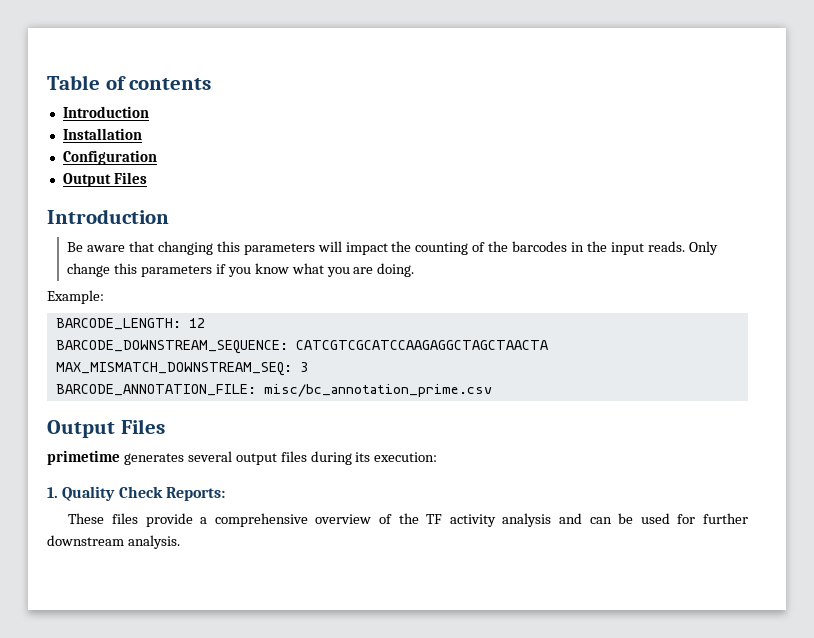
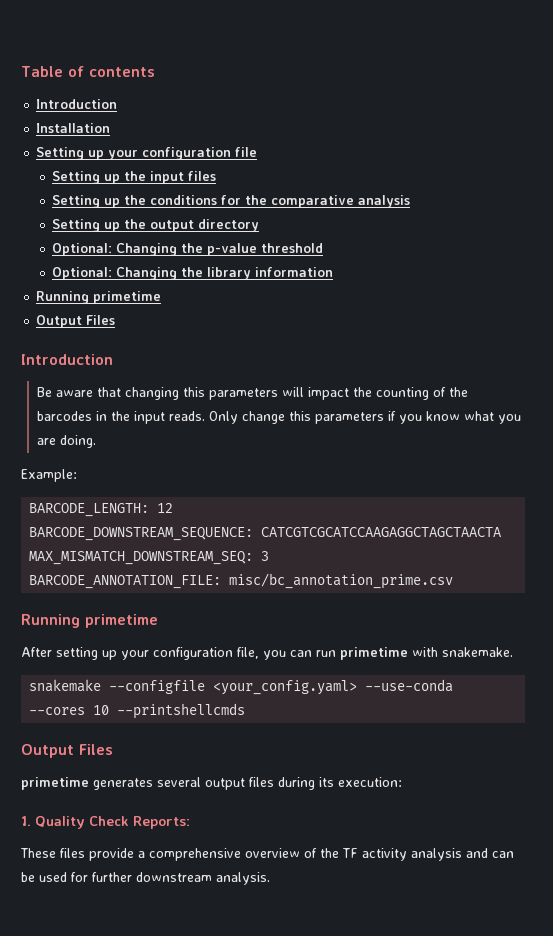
[62,150,157,165] Configuration -> [36,147,258,160] [52,171,217,184] [52,195,411,208] [52,219,260,232] [52,243,324,256] [52,267,334,280] [36,291,162,304] Setting up your configuration file // Setting up the input files // Setting up the conditions for the comparative analysis // Setting up the output directory // Optional: Changing the p-value threshold // Optional: Changing the library information // Running primetime
(492, 390) none -> [21,614,158,628] [21,647,513,660] [29,679,454,695] [29,703,246,719] // Running primetime // After setting up your configuration file, you can run primetime with snakemake. // snakemake --configfile <your_config.yaml> --use-conda --cores 10 --printshellcmds

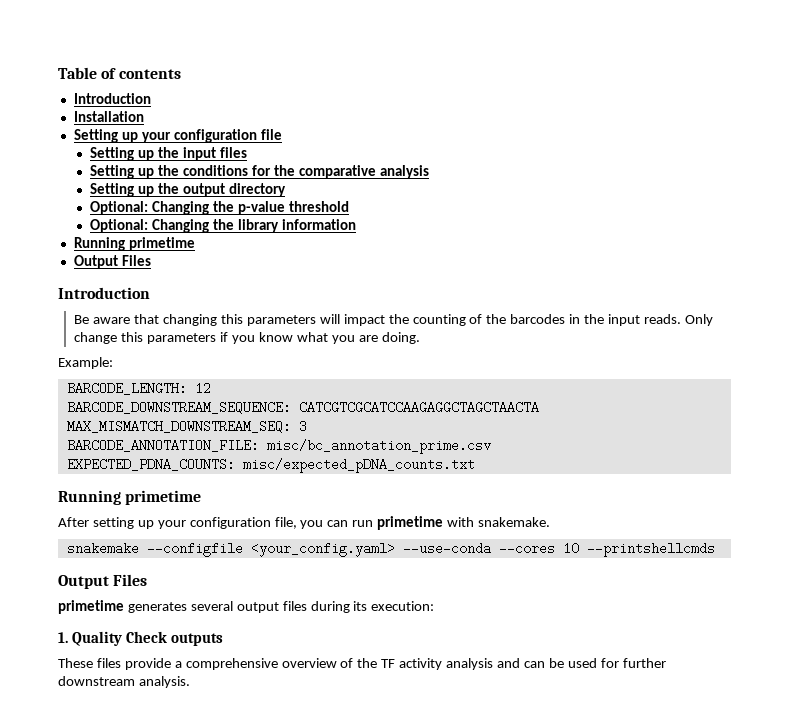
(454, 581) none -> [66,458,475,473] // EXPECTED_PDNA_COUNTS: misc/expected_pDNA_counts.txt
[133,816,190,829] Reports: -> [170,633,223,646] outputs

